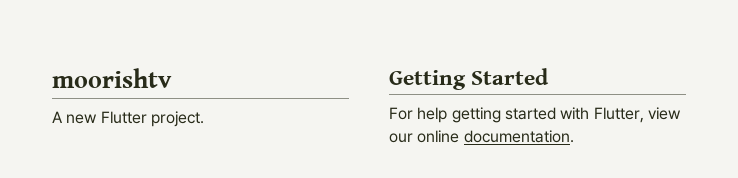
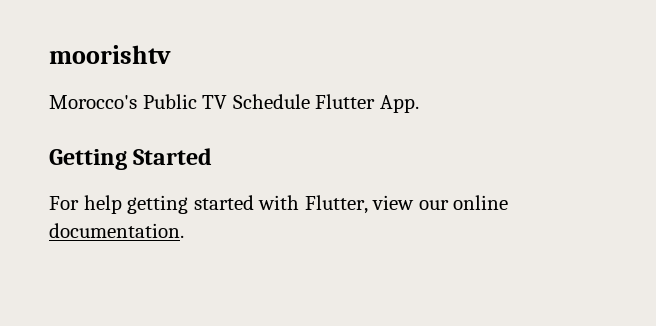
[52,111,204,127] A new Flutter project. -> [49,94,419,113] Morocco's Public TV Schedule Flutter App.

